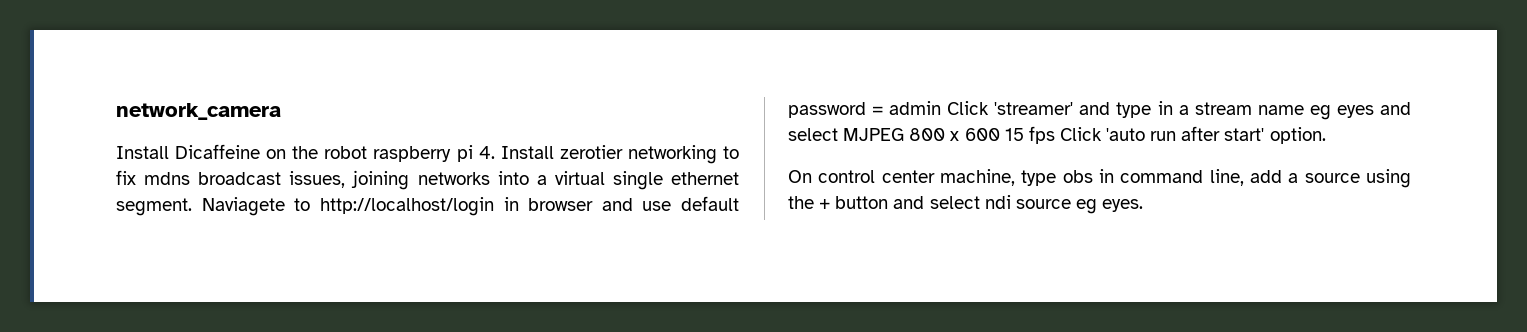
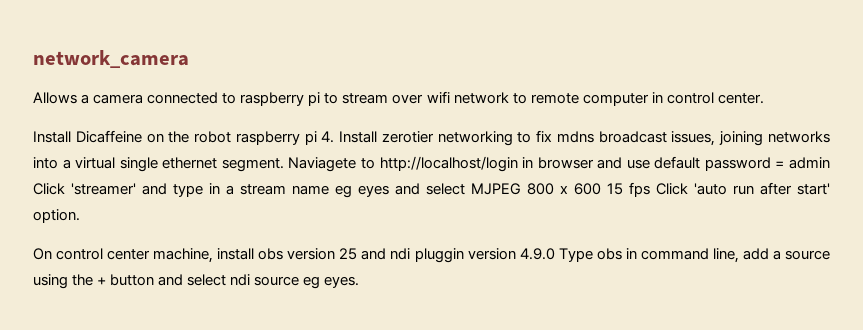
(281, 111) none -> [33,91,764,106] // Allows a camera connected to raspberry pi to stream over wifi network to remote computer in control center.
[1021,170,1057,186] type -> [217,248,593,263] install obs version 25 and ndi pluggin version 4.9.0 Type

